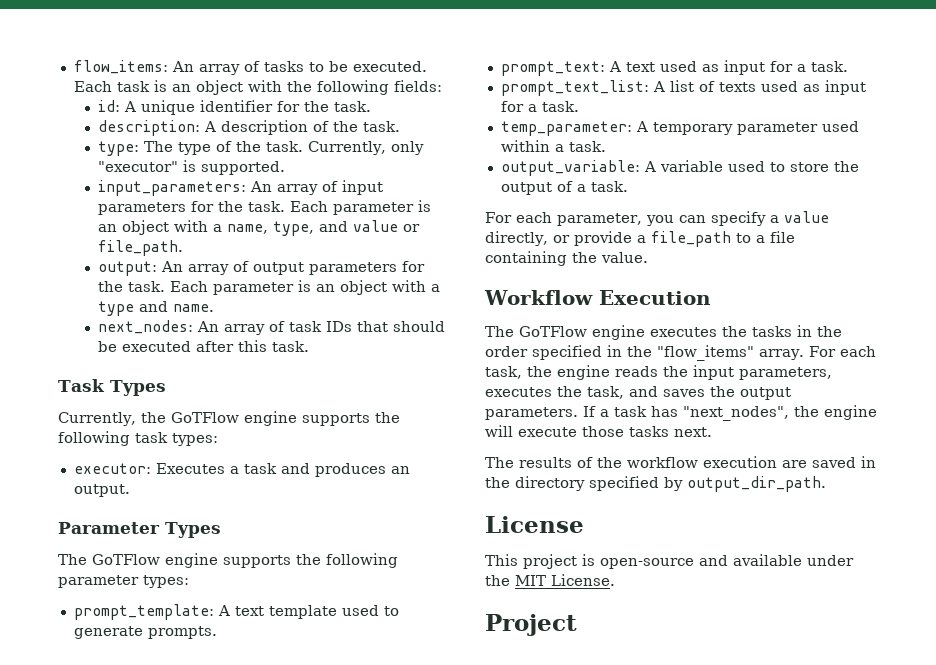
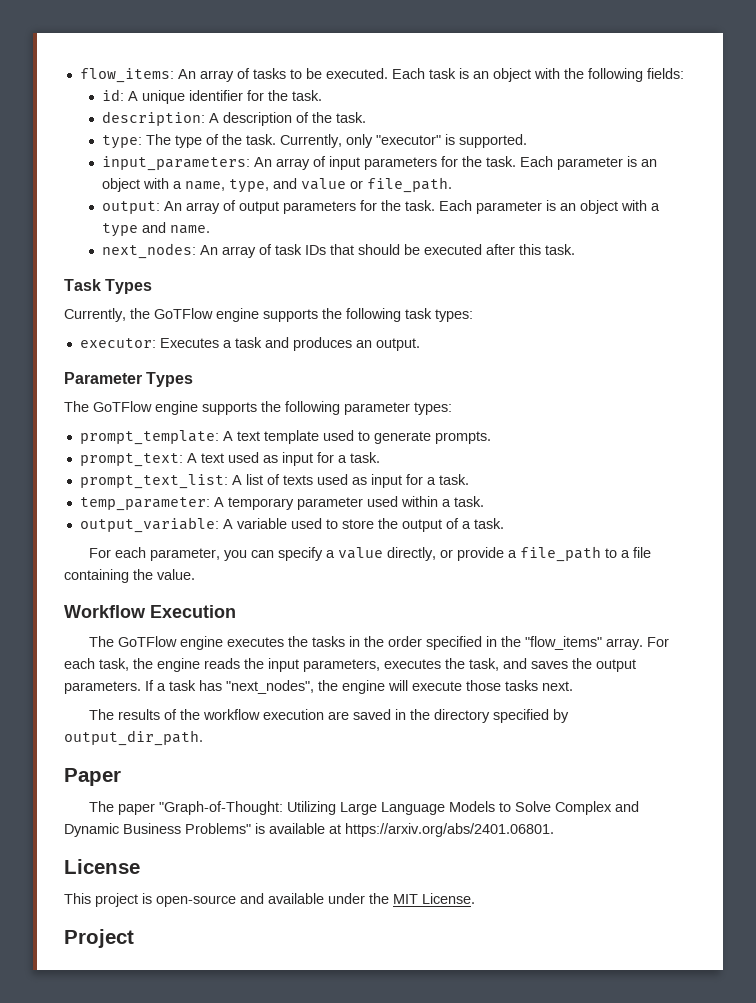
(826, 484) none -> [64,768,121,786] [89,801,640,815] [64,823,554,837] // Paper // The paper "Graph-of-Thought: Utilizing Large Language Models to Solve Complex and Dynamic Business Problems" is available at https://arxiv.org/abs/2401.06801.

